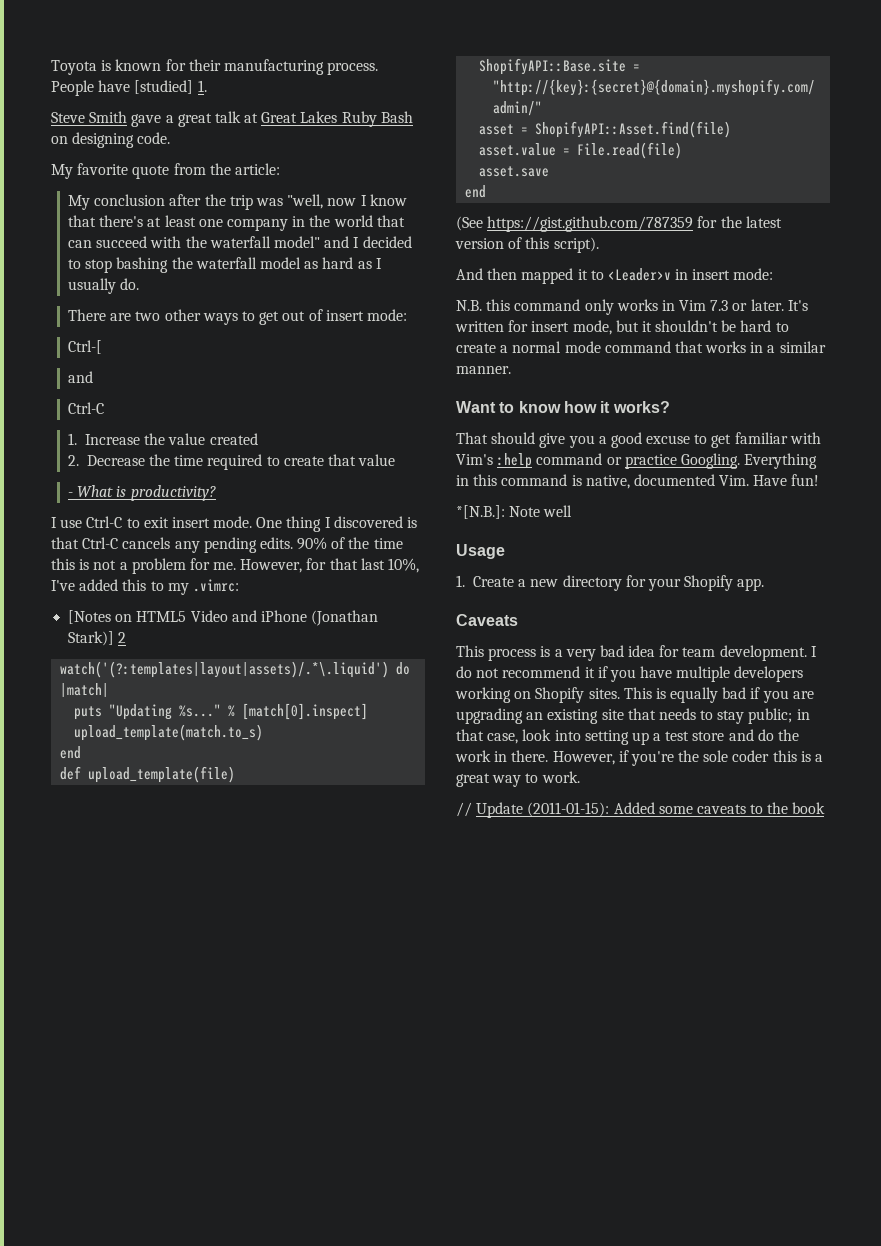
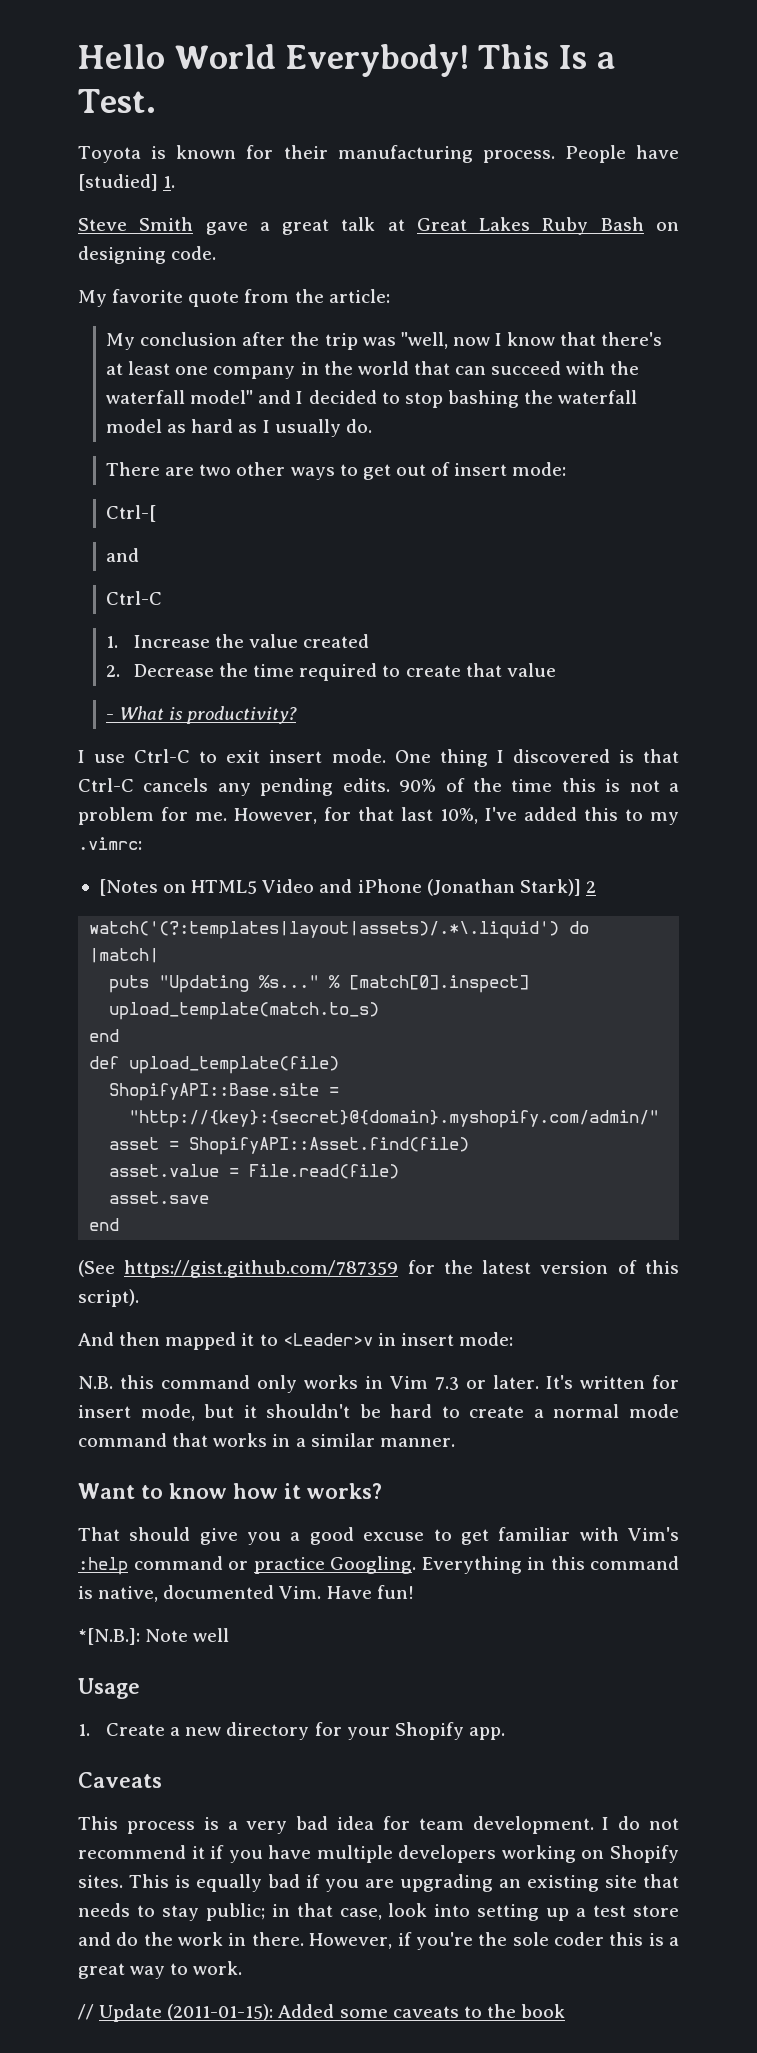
(51, 67) none -> [78,44,615,77] [78,89,156,113] Hello World Everybody! This Is a Test. //

